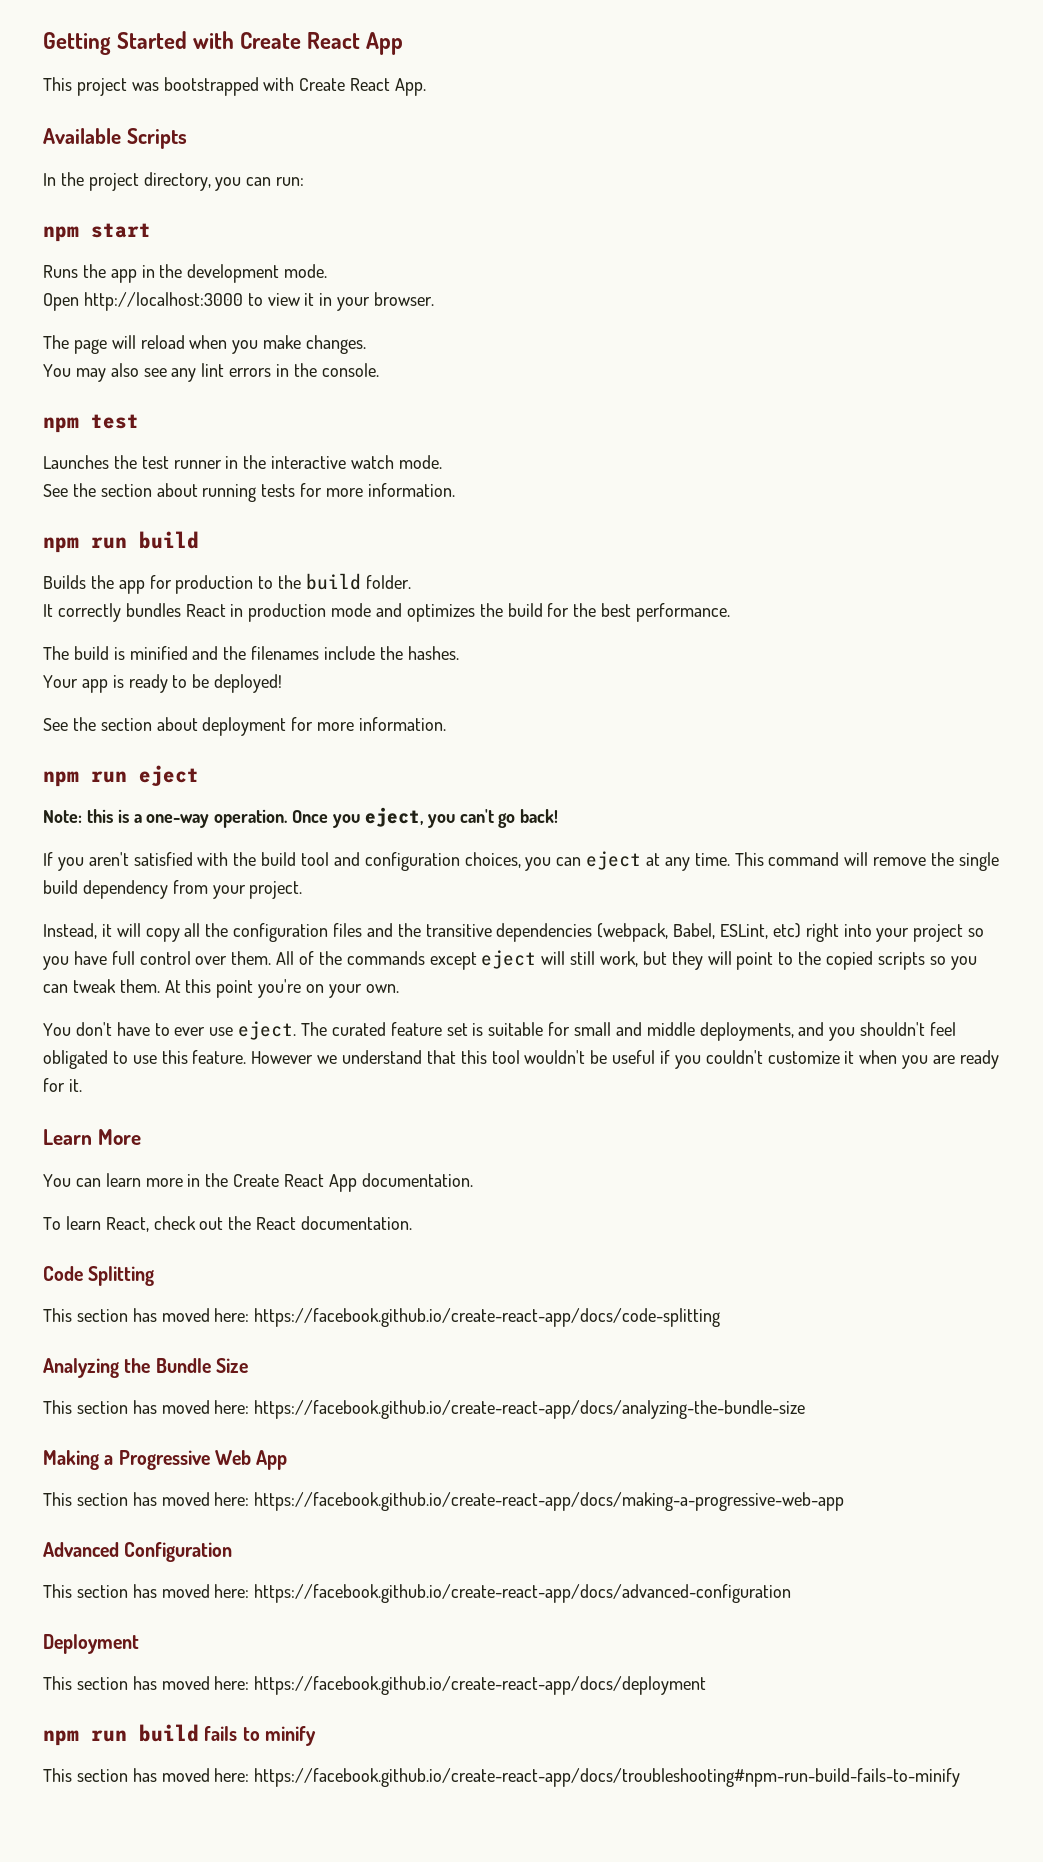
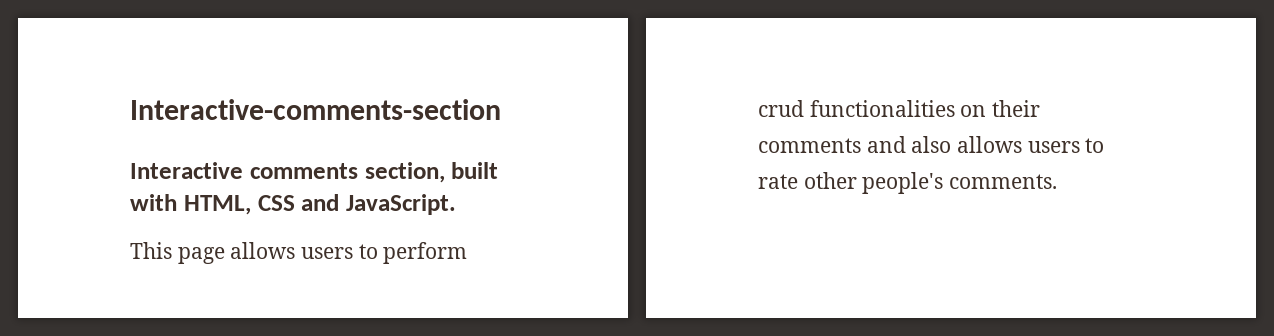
[43,31,404,55] [43,77,427,96] [43,128,187,149] [43,172,305,191] [43,223,151,242] [43,264,328,283] [43,292,434,311] [43,335,367,354] [43,363,379,382] [43,414,139,433] [43,455,442,469] [43,483,455,502] [43,531,199,553] [43,573,411,594] [43,603,731,622] [43,646,459,660] [43,674,283,693] [43,717,447,736] [43,765,199,787] [43,807,559,828] [43,851,999,871] [43,880,303,899] [43,923,985,942] [43,950,977,970] [43,979,399,998] [43,1021,957,1041] [43,1050,999,1069] [43,1078,82,1092] [43,1129,141,1145] [43,1173,473,1192] [43,1216,413,1232] [43,1266,155,1286] [43,1308,721,1327] [43,1358,248,1378] [43,1400,806,1419] [43,1450,288,1470] [43,1492,845,1511] [43,1542,233,1562] [43,1584,792,1603] [43,1634,139,1654] [43,1676,707,1695] [43,1724,316,1746] [43,1768,961,1787] Getting Started with Create React App // This project was bootstrapped with Create React App. // Available Scripts // In the project directory, you can run: // npm start // Runs the app in the development mode. // Open http://localhost:3000 to view it in your browser. // The page will reload when you make changes. // You may also see any lint errors in the console. // npm test // Launches the test runner in the interactive watch mode. // See the section about running tests for more information. // npm run build // Builds the app for production to the build folder. // It correctly bundles React in production mode and optimizes the build for the best performance. // The build is minified and the filenames include the hashes. // Your app is ready to be deployed! // See the section about deployment for more information. // npm run eject // Note: this is a one-way operation. Once you eject, you can't go back! // If you aren't satisfied with the build tool and configuration choices, you can eject at any time. This command will remove the single build dependency from your project. // Instead, it will copy all the configuration files and the transitive dependencies (webpack, Babel, ESLint, etc) right into your project so you have full control over them. All of the commands except eject will still work, but they will point to the copied scripts so you can tweak them. At this point you're on your own. // You don't have to ever use eject. The curated feature set is suitable for small and middle deployments, and you shouldn't feel obligated to use this feature. However we understand that this tool wouldn't be useful if you couldn't customize it when you are ready for it. // Learn More // You can learn more in the Create React App documentation. // To learn React, check out the React documentation. // Code Splitting // This section has moved here: https://facebook.github.io/create-react-app/docs/code-splitting // Analyzing the Bundle Size // This section has moved here: https://facebook.github.io/create-react-app/docs/analyzing-the-bundle-size // Making a Progressive Web App // This section has moved here: https://facebook.github.io/create-react-app/docs/making-a-progressive-web-app // Advanced Configuration // This section has moved here: https://facebook.github.io/create-react-app/docs/advanced-configuration // Deployment // This section has moved here: https://facebook.github.io/create-react-app/docs/deployment // npm run build fails to minify // This section has moved here: https://facebook.github.io/create-react-app/docs/troubleshooting#npm-run-build-fails-to-minify -> [130,99,501,120] [130,162,499,183] [130,194,456,215] [130,242,468,264] [758,100,1041,117] [758,136,1105,153] [758,172,1058,194] Interactive-comments-section // Interactive comments section, built with HTML, CSS and JavaScript. // This page allows users to perform crud functionalities on their comments and also allows users to rate other people's comments.

